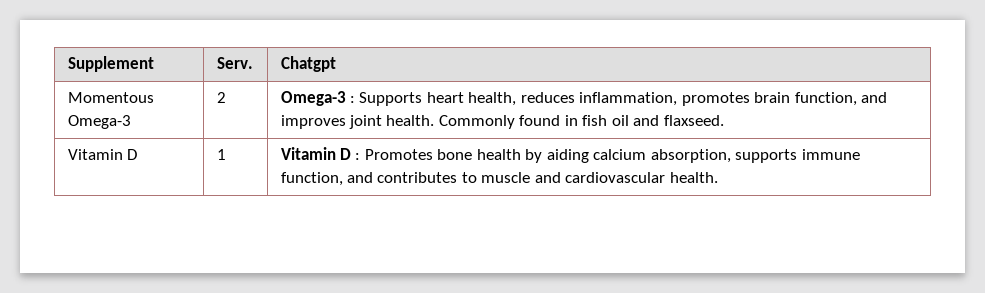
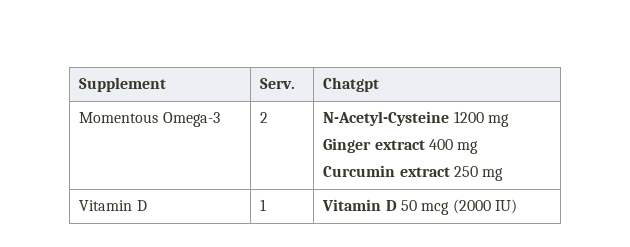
[280,91,888,106] [280,115,724,129] Omega-3 : Supports heart health, reduces inflammation, promotes brain function, and improves joint health. Commonly found in fish oil and flaxseed. -> [323,111,509,127] [323,138,479,154] [323,165,504,181] N-Acetyl-Cysteine 1200 mg // Ginger extract 400 mg // Curcumin extract 250 mg
[355,149,860,163] [280,172,718,186] : Promotes bone health by aiding calcium absorption, supports immune function, and contributes to muscle and cardiovascular health. -> [400,199,517,215] 50 mcg (2000 IU)

